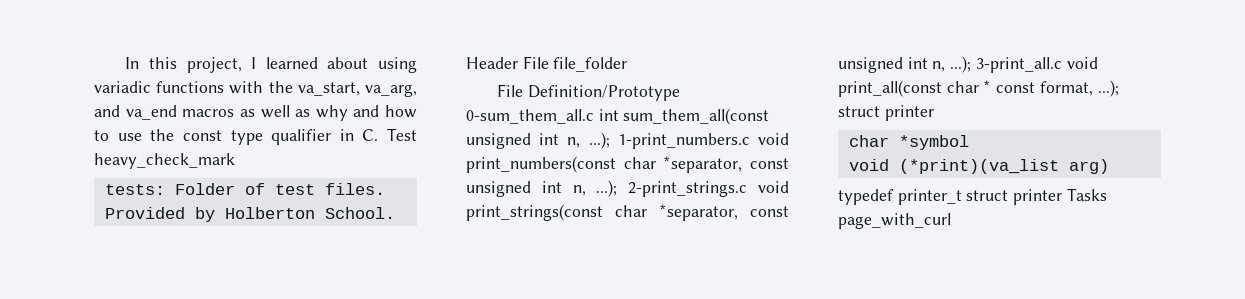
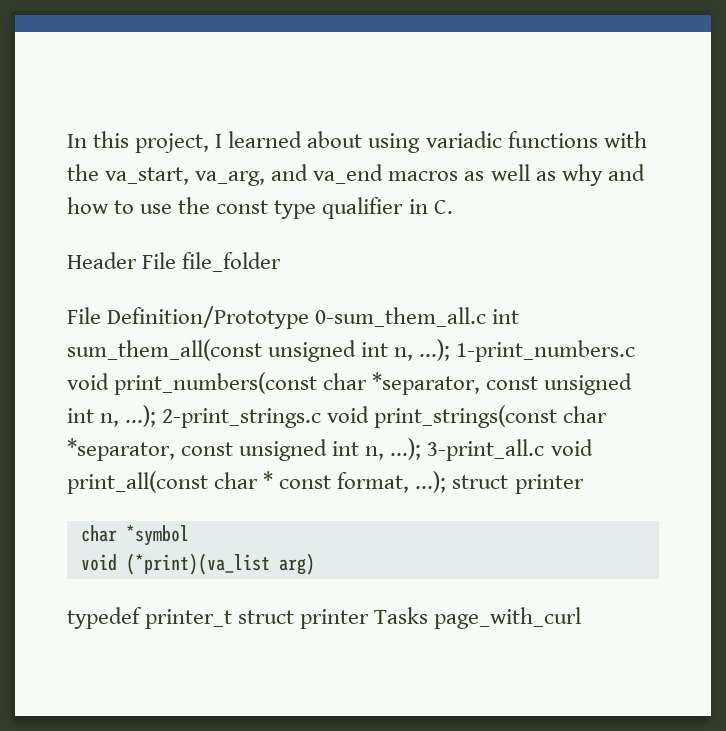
[387,128,417,141] [94,153,235,169] [104,183,385,195] [104,207,395,222] Test heavy_check_mark // tests: Folder of test files. Provided by Holberton School. -> (453, 207) none

